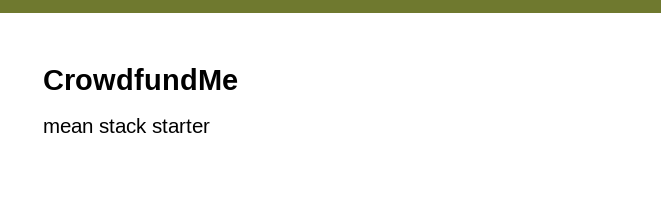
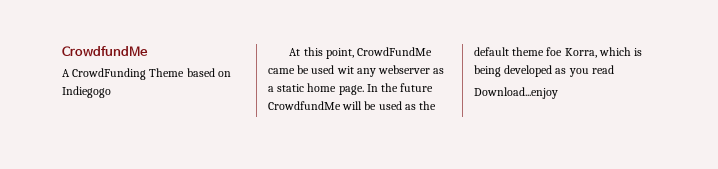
[43,118,210,133] mean stack starter -> [62,68,231,80] [62,86,111,98] [289,47,433,59] [268,65,445,77] [268,83,434,95] [268,101,437,110] [474,47,643,58] [474,65,614,77] [474,87,558,99] A CrowdFunding Theme based on Indiegogo // At this point, CrowdFundMe came be used wit any webserver as a static home page. In the future CrowdfundMe will be used as the default theme foe Korra, which is being developed as you read // Download...enjoy

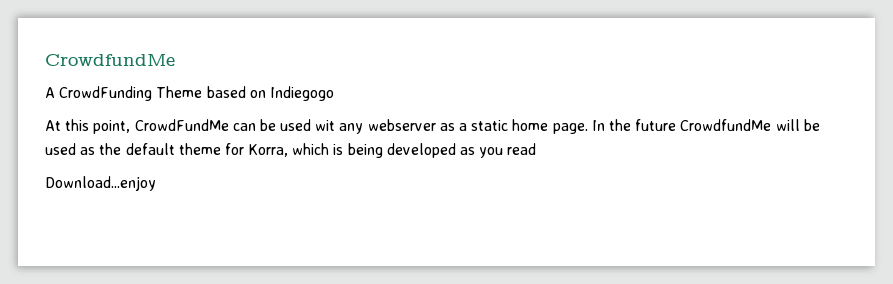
[268,68,295,74] came -> [232,123,256,131] can
[546,47,563,56] foe -> [224,143,244,155] for

